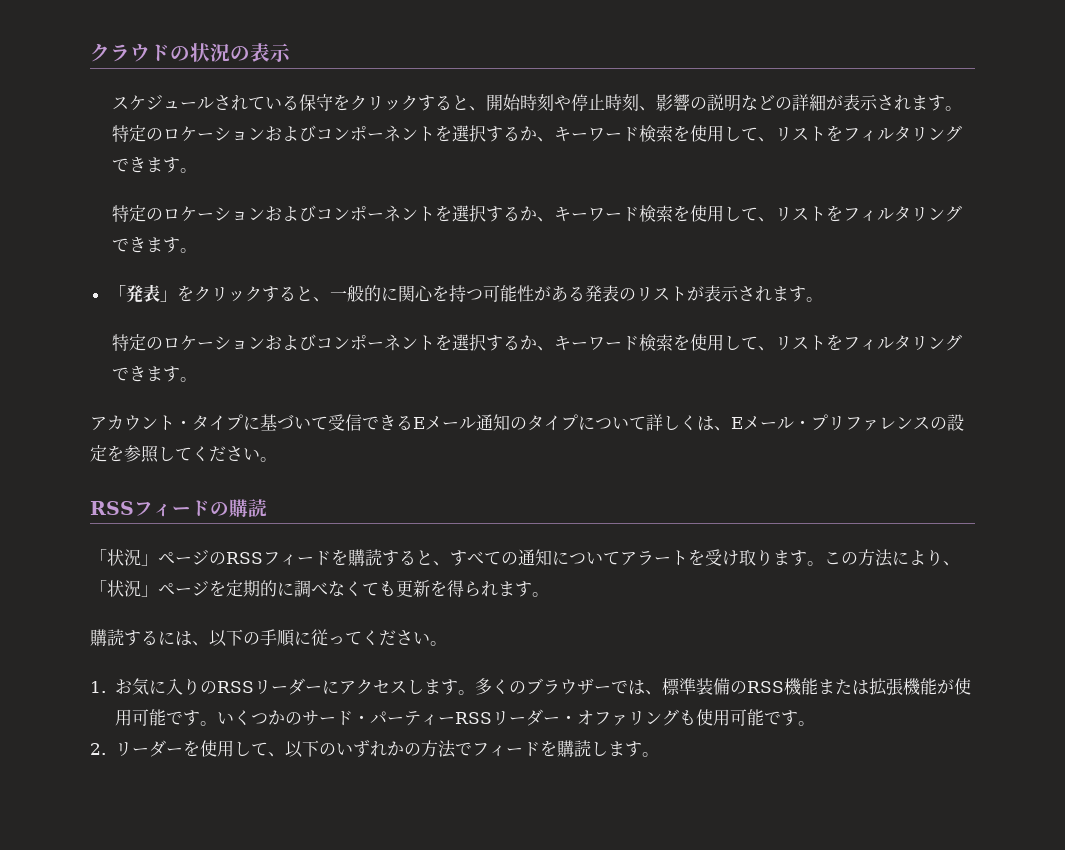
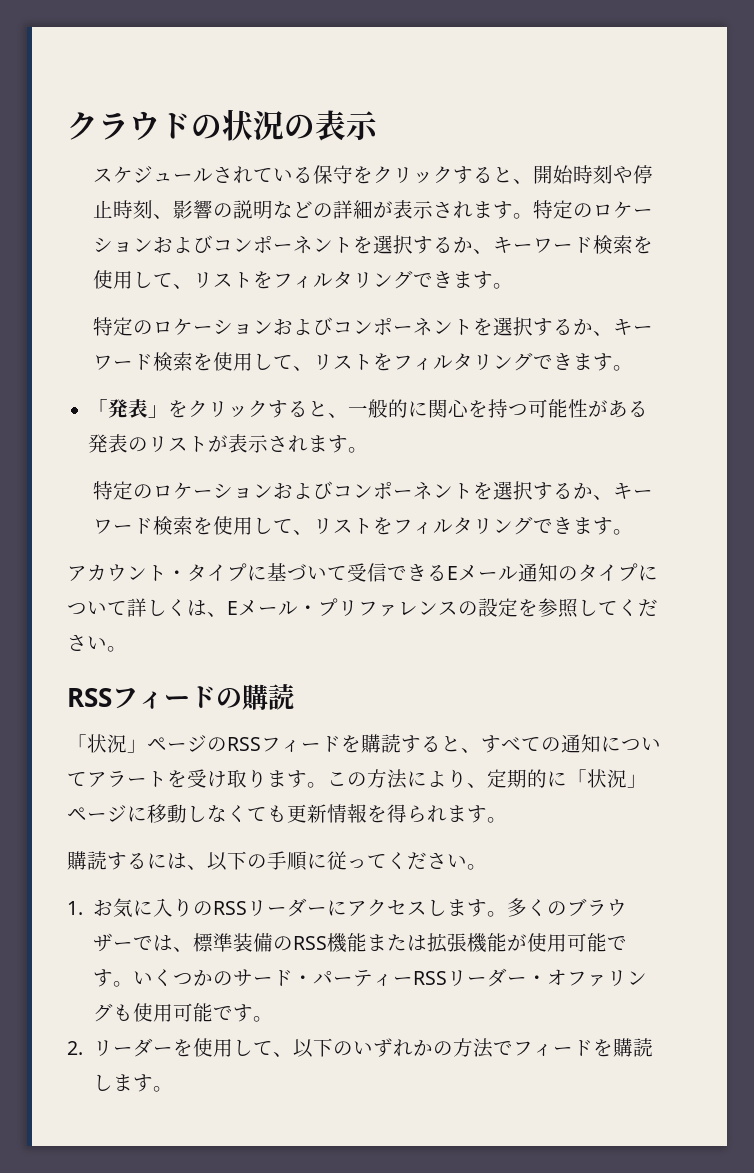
[90,580,328,597] 「状況」ページを定期的に調べ -> [487,769,647,788] [67,804,207,823] 定期的に「状況」ページに移動し
(430, 588) none -> [327,803,367,823] 情報

